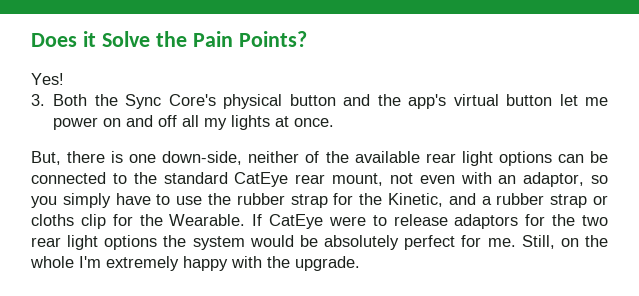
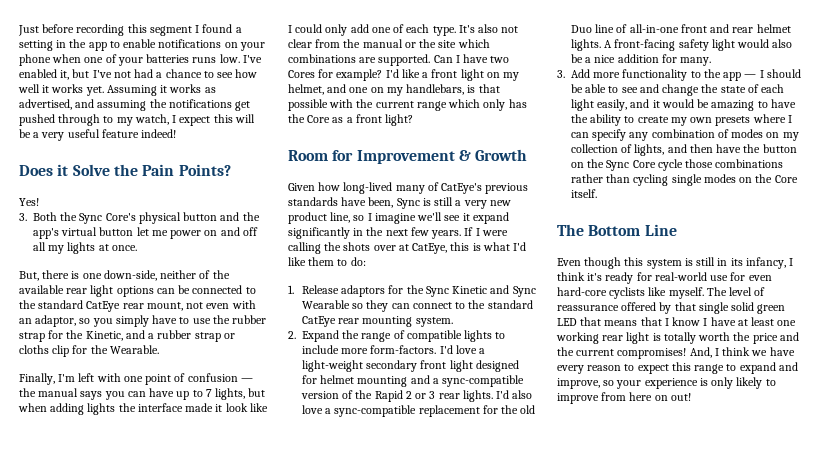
(31, 40) none -> [18,24,242,36] [19,39,265,51] [19,54,262,66] [19,69,258,80] [18,84,216,96] [19,99,251,111] [19,114,255,126] [19,129,177,141] Just before recording this segment I found a setting in the app to enable notifications on your phone when one of your batteries runs low. I've enabled it, but I've not had a chance to see how well it works yet. Assuming it works as advertised, and assuming the notifications get pushed through to my watch, I expect this will be a very useful feature indeed! //
[252,214,608,229] [31,235,608,250] [30,256,360,271] If CatEye were to release adaptors for the two rear light options the system would be absolutely perfect for me. Still, on the whole I'm extremely happy with the upgrade. -> [19,373,253,385] [19,388,266,400] [18,403,268,415] [288,24,519,36] [288,39,490,48] [288,54,510,66] [288,69,520,81] [288,84,500,96] [288,99,527,111] [288,114,414,126] [288,149,528,164] [288,182,529,194] [288,197,511,209] [288,212,509,224] [288,227,508,239] [288,242,527,254] [288,257,366,266] [288,285,536,297] [301,300,533,312] [301,316,453,327] [288,330,506,342] [302,345,486,354] [302,360,519,372] [302,375,525,387] [301,390,533,402] [302,405,536,417] [571,24,791,33] [571,39,793,51] [571,54,712,66] [557,69,801,81] [571,84,785,96] [571,99,796,111] [571,114,792,126] [571,129,799,141] [571,144,797,156] [571,159,784,171] [571,174,798,186] [571,189,597,198] [557,224,677,236] [557,257,794,269] [557,272,772,284] [557,287,766,299] [557,302,786,314] [557,317,797,326] [556,332,799,344] [557,347,795,359] [557,362,798,374] [557,377,776,389] [557,392,691,404] // Finally, I'm left with one point of confusion — the manual says you can have up to 7 lights, but when adding lights the interface made it look like I could only add one of each type. It's also not clear from the manual or the site which combinations are supported. Can I have two Cores for example? I'd like a front light on my helmet, and one on my handlebars, is that possible with the current range which only has the Core as a front light? // Room for Improvement & Growth // Given how long-lived many of CatEye's previous standards have been, Sync is still a very new product line, so I imagine we'll see it expand significantly in the next few years. If I were calling the shots over at CatEye, this is what I'd like them to do: // 1. Release adaptors for the Sync Kinetic and Sync Wearable so they can connect to the standard CatEye rear mounting system. // 2. Expand the range of compatible lights to include more form-factors. I'd love a light-weight secondary front light designed for helmet mounting and a sync-compatible version of the Rapid 2 or 3 rear lights. I'd also love a sync-compatible replacement for the old Duo line of all-in-one front and rear helmet lights. A front-facing safety light would also be a nice addition for many. // 3. Add more functionality to the app — I should be able to see and change the state of each light easily, and it would be amazing to have the ability to create my own presets where I can specify any combination of modes on my collection of lights, and then have the button on the Sync Core cycle those combinations rather than cycling single modes on the Core itself. // The Bottom Line // Even though this system is still in its infancy, I think it's ready for real-world use for even hard-core cyclists like myself. The level of reassurance offered by that single solid green LED that means that I know I have at least one working rear light is totally worth the price and the current compromises! And, I think we have every reason to expect this range to expand and improve, so your experience is only likely to improve from here on out!

